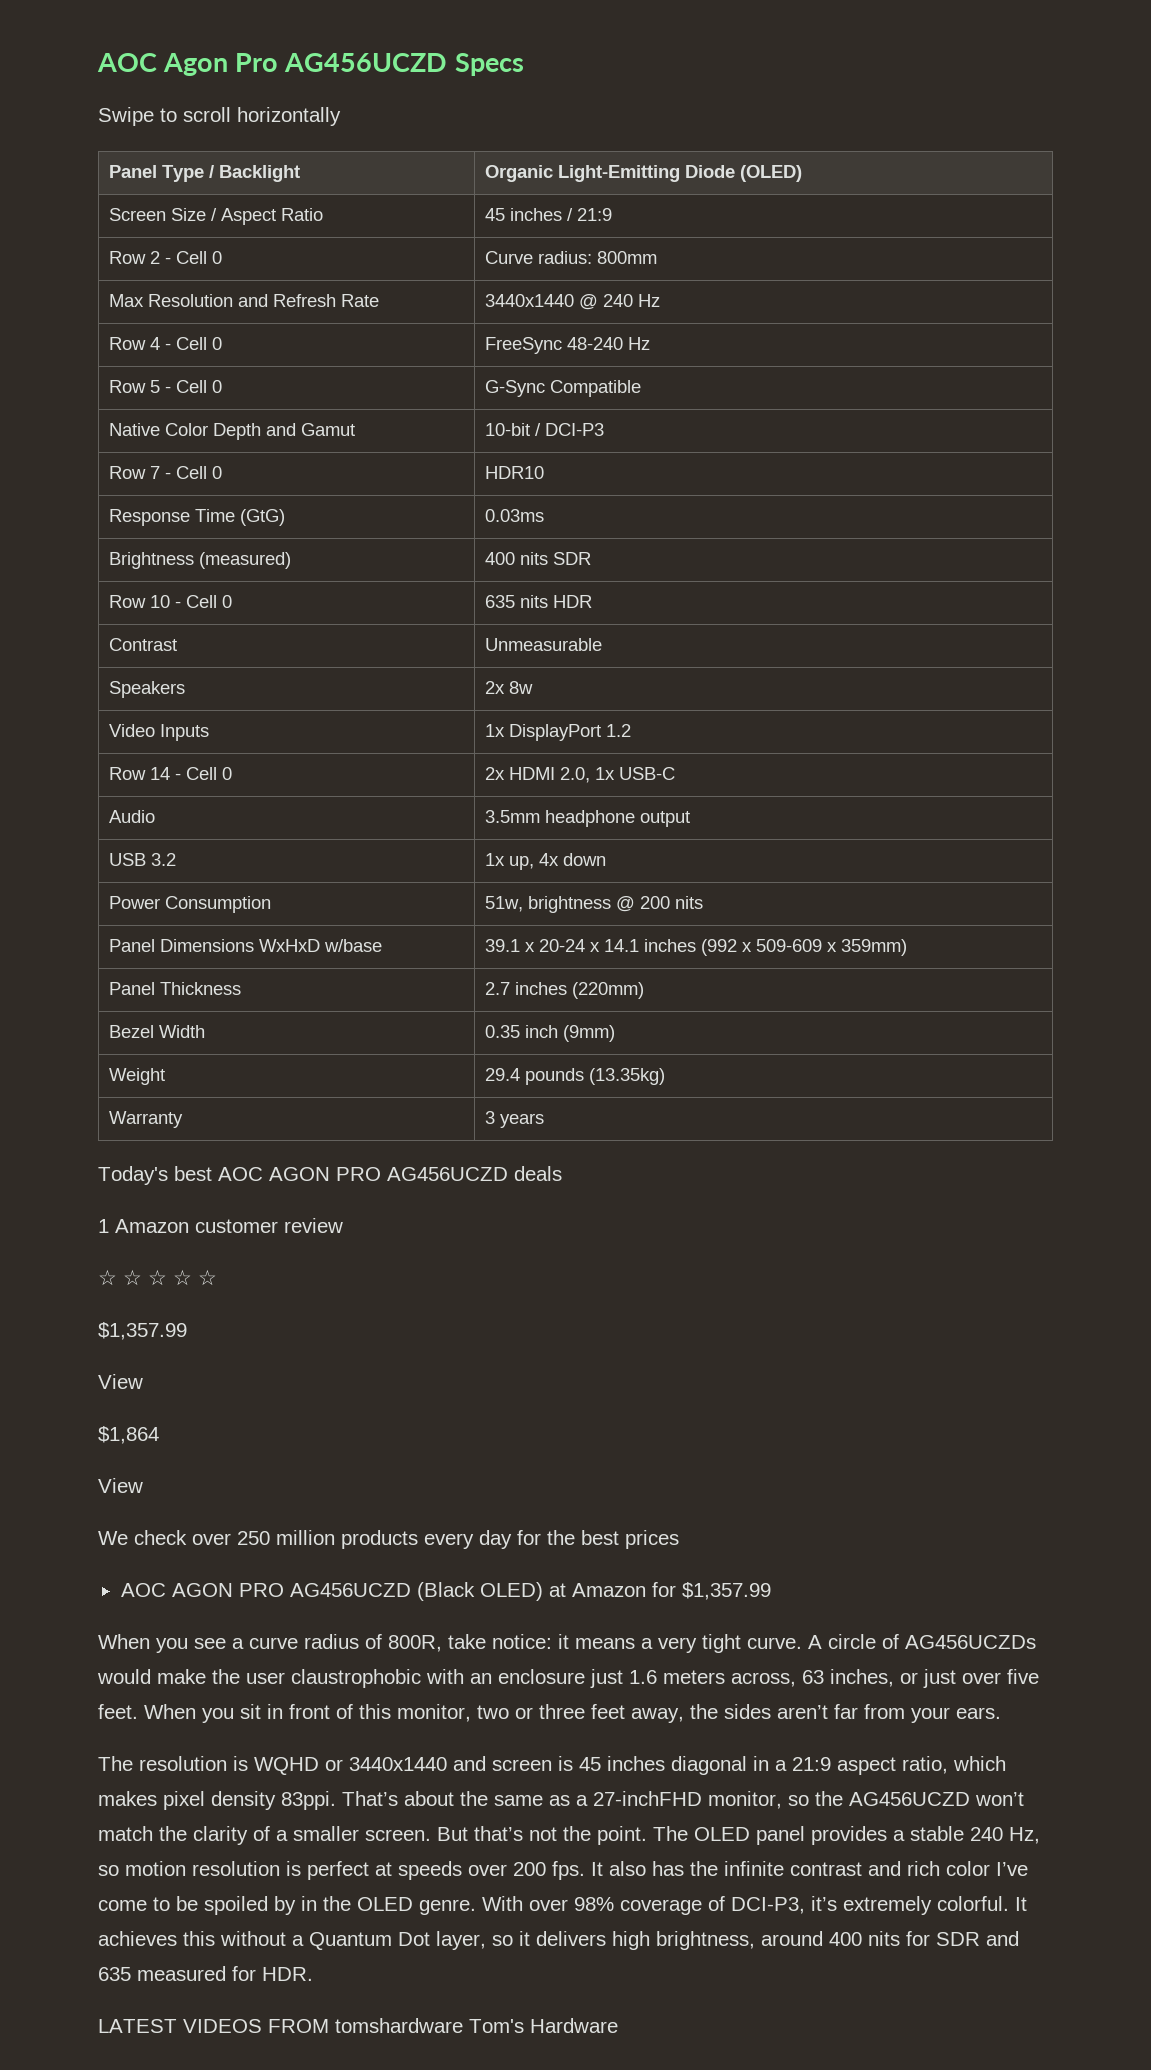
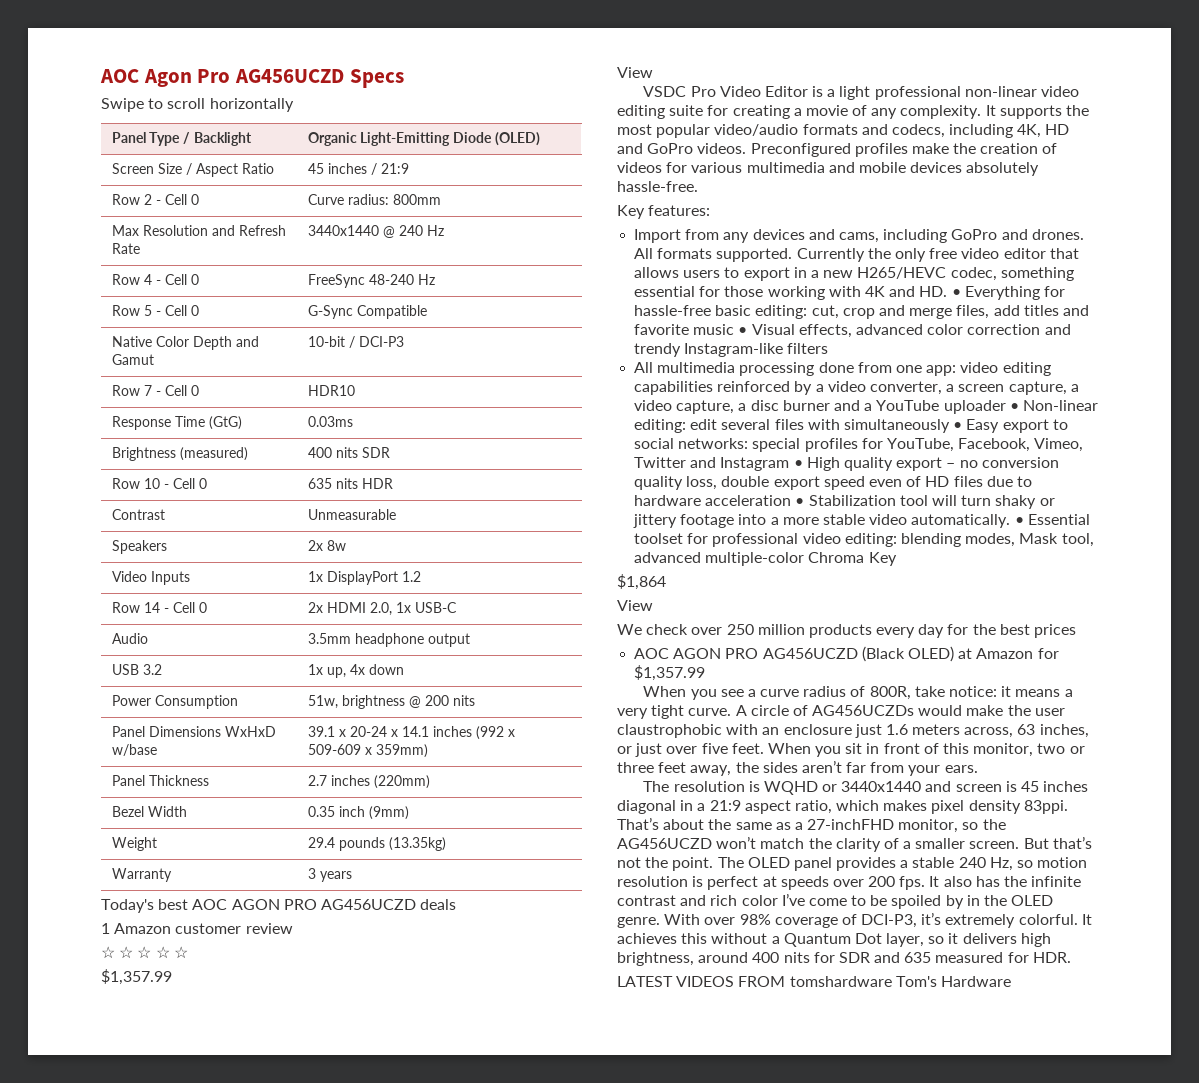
(143, 1381) none -> [643,86,1079,100] [617,105,1090,119] [617,124,1070,138] [617,143,1058,157] [617,162,1040,176] [617,181,698,192] [617,205,711,219] [634,229,1084,243] [634,248,1079,262] [634,267,1074,281] [634,286,1065,300] [634,305,1089,319] [634,324,1071,338] [634,343,829,357] [634,362,1051,376] [634,381,1079,395] [634,400,1098,414] [634,419,1068,433] [634,438,1084,452] [634,457,1059,471] [634,476,1032,490] [634,495,1055,509] [633,514,1090,528] [634,533,1094,547] [634,552,897,566] // VSDC Pro Video Editor is a light professional non-linear video editing suite for creating a movie of any complexity. It supports the most popular video/audio formats and codecs, including 4K, HD and GoPro videos. Preconfigured profiles make the creation of videos for various multimedia and mobile devices absolutely hassle-free. // Key features: // Import from any devices and cams, including GoPro and drones. All formats supported. Сurrently the only free video editor that allows users to export in a new H265/HEVC codec, something essential for those working with 4K and HD. • Everything for hassle-free basic editing: cut, crop and merge files, add titles and favorite music • Visual effects, advanced color correction and trendy Instagram-like filters // All multimedia processing done from one app: video editing capabilities reinforced by a video converter, a screen capture, a video capture, a disc burner and a YouTube uploader • Non-linear editing: edit several files with simultaneously • Easy export to social networks: special profiles for YouTube, Facebook, Vimeo, Twitter and Instagram • High quality export – no conversion quality loss, double export speed even of HD files due to hardware acceleration • Stabilization tool will turn shaky or jittery footage into a more stable video automatically. • Essential toolset for professional video editing: blending modes, Mask tool, advanced multiple-color Chroma Key

